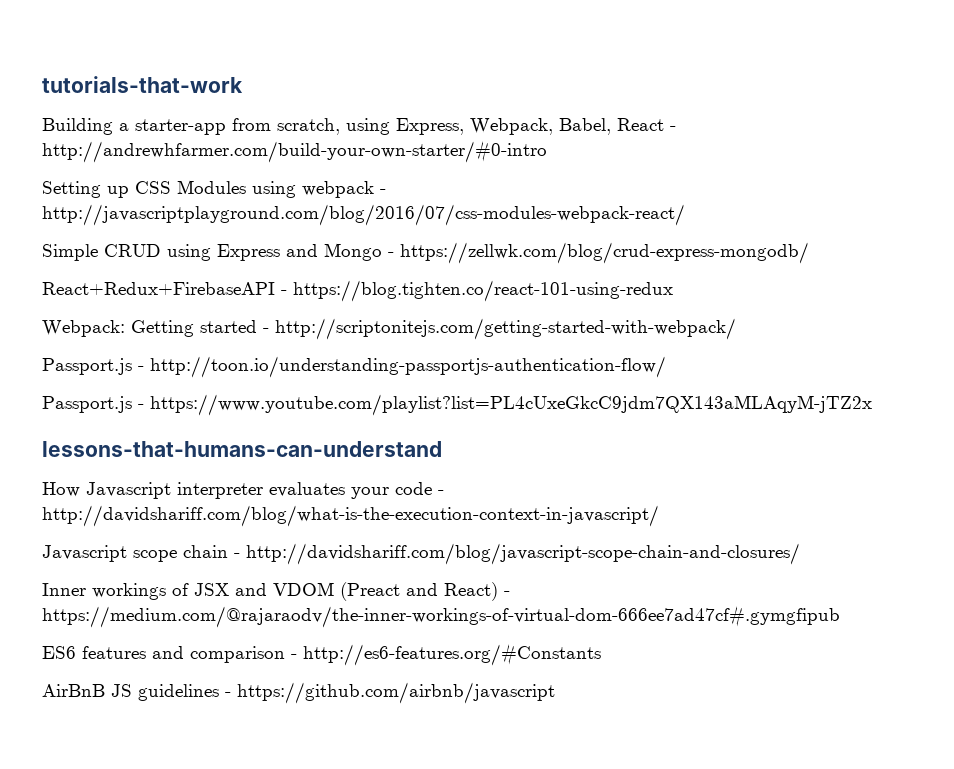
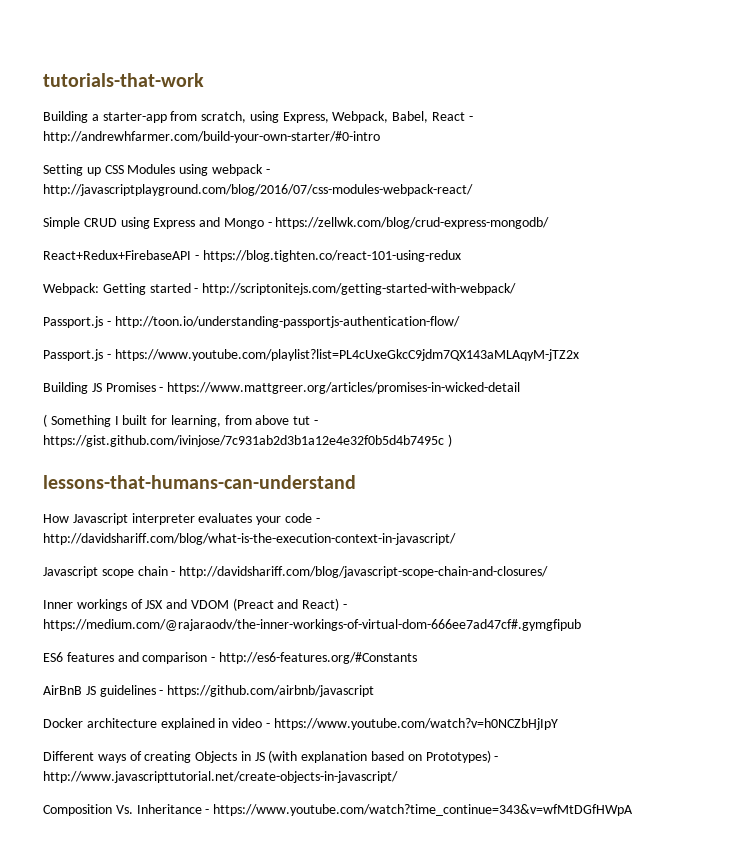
(872, 405) none -> [43,382,521,394] [43,414,319,427] [43,434,452,447] // Building JS Promises - https://www.mattgreer.org/articles/promises-in-wicked-detail // ( Something I built for learning, from above tut - https://gist.github.com/ivinjose/7c931ab2d3b1a12e4e32f0b5d4b7495c )
(555, 693) none -> [43,718,558,730] [43,750,499,763] [43,771,398,783] [43,804,634,816] // Docker architecture explained in video - https://www.youtube.com/watch?v=h0NCZbHjIpY // Different ways of creating Objects in JS (with explanation based on Prototypes) - http://www.javascripttutorial.net/create-objects-in-javascript/ // Composition Vs. Inheritance - https://www.youtube.com/watch?time_continue=343&v=wfMtDGfHWpA

